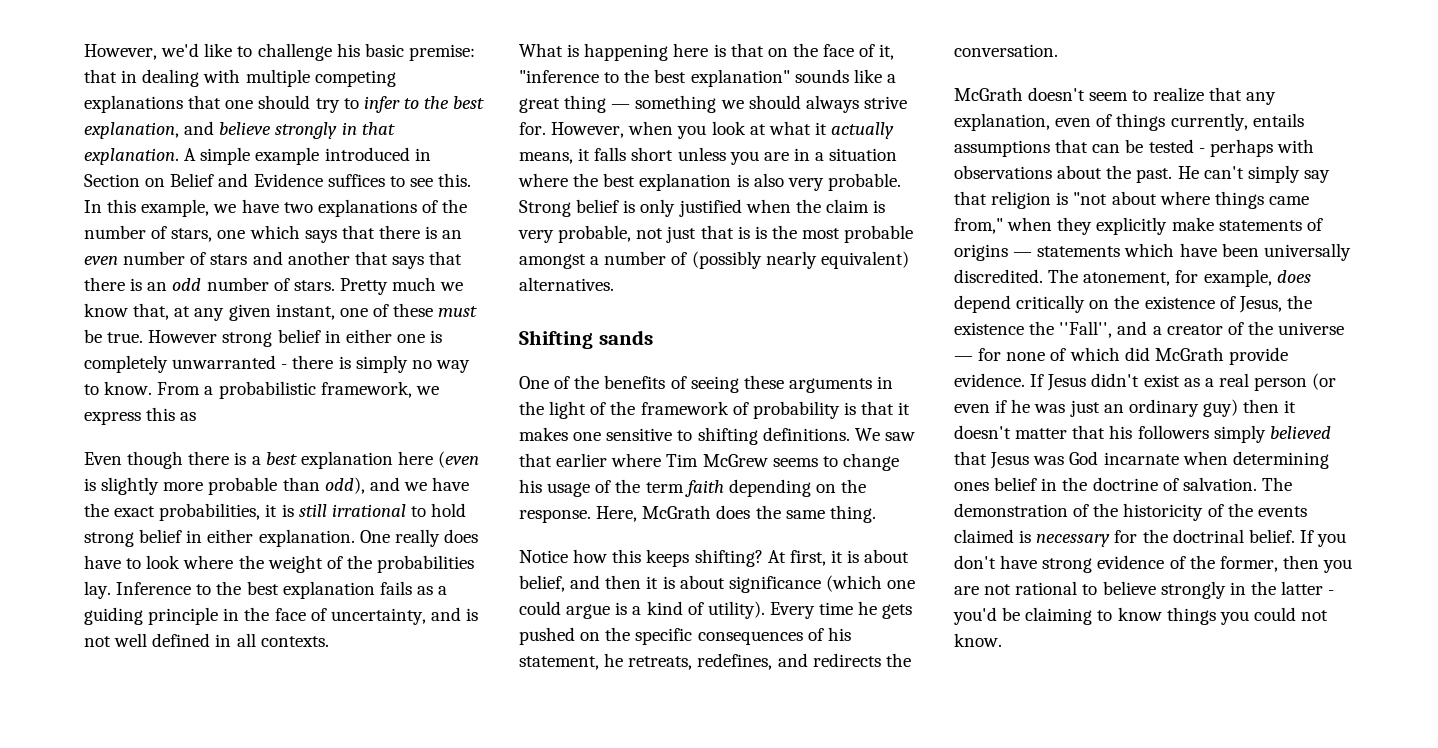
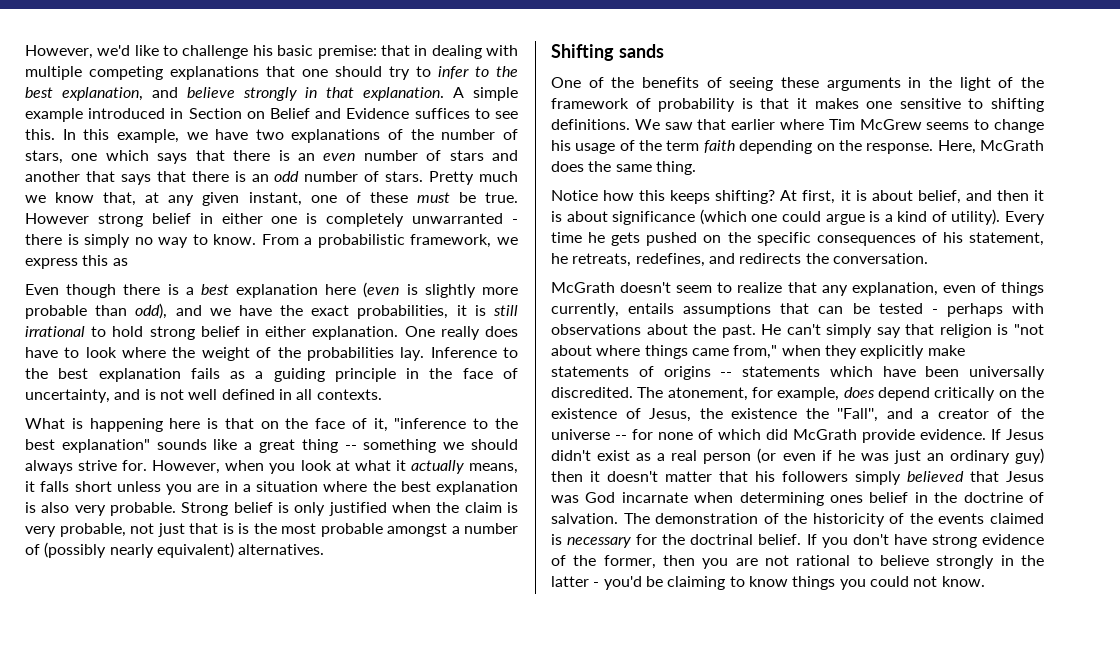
[611,104,631,109] — -> [344,445,357,450] --
[1013,252,1033,257] — -> [720,372,733,377] --
[954,356,973,361] — -> [615,435,627,440] --

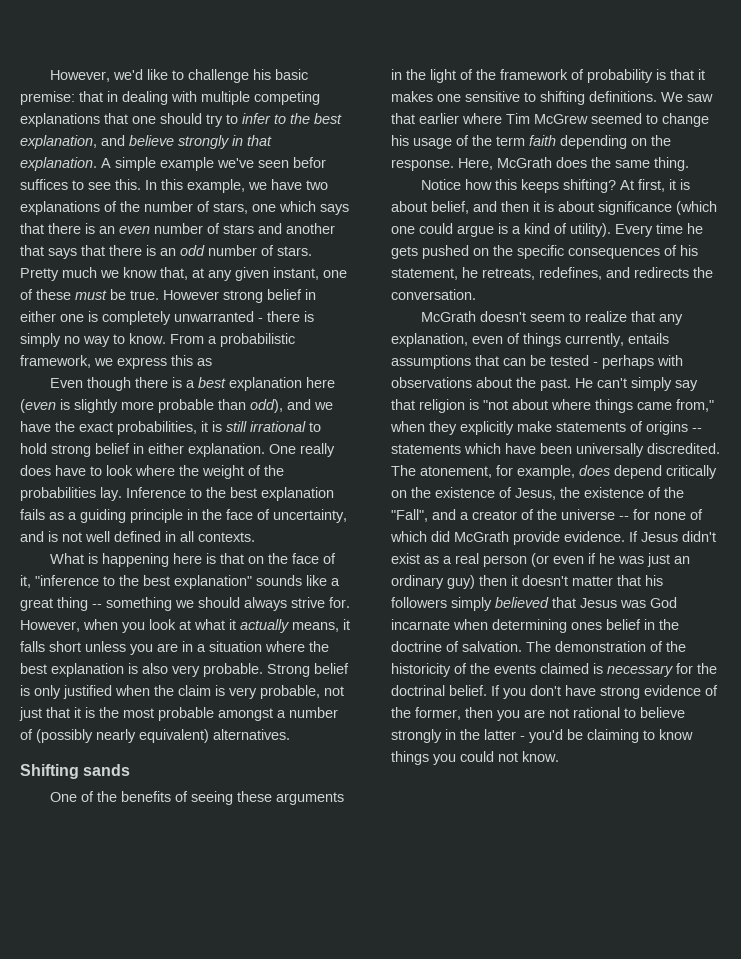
[88,108,410,119] introduced in Section on Belief and Evidence -> [217,157,326,168] we've seen befor
[222,523,234,534] is -> [74,707,81,718] it
[926,122,970,130] seems -> [591,113,642,124] seemed
[805,408,879,422] the ''Fall'', -> [648,487,684,498] [391,509,428,522] of the "Fall",

